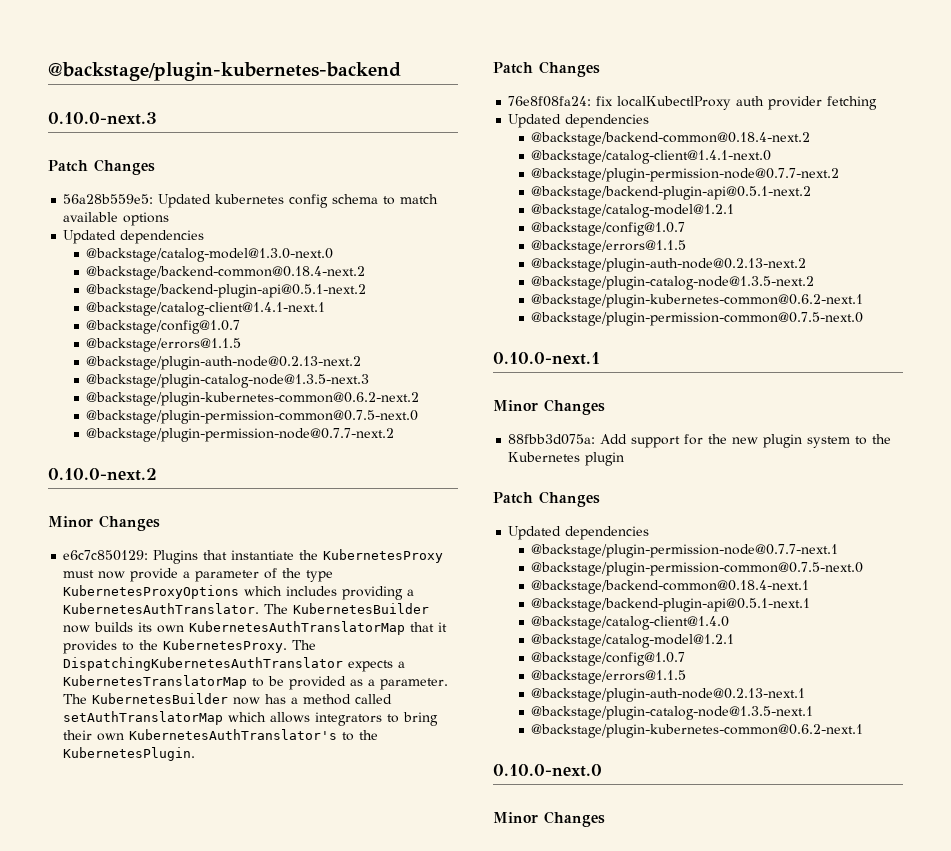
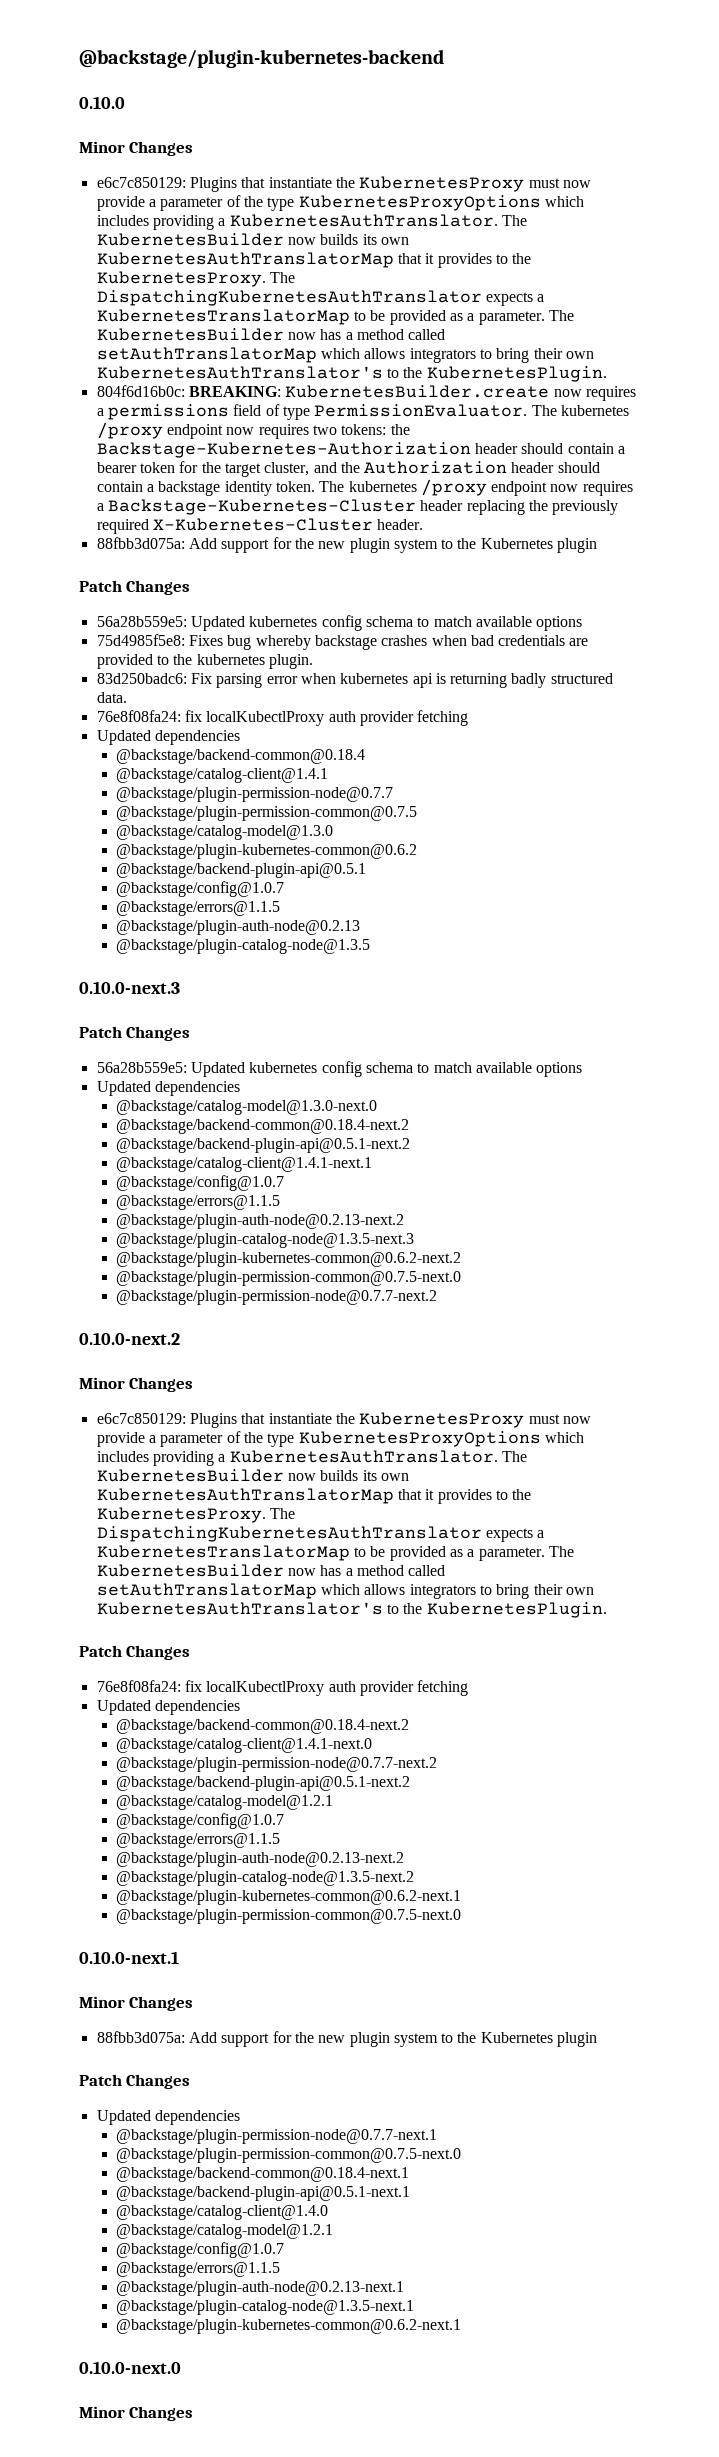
(401, 71) none -> [79,96,125,109] [79,141,194,156] [96,176,591,192] [96,195,584,211] [96,214,527,230] [96,233,409,246] [96,252,532,268] [96,271,295,287] [96,290,545,306] [96,309,574,325] [96,328,446,341] [96,347,594,363] [96,366,607,382] [96,385,636,401] [96,404,629,420] [96,422,410,439] [96,442,625,458] [96,461,600,477] [96,479,633,496] [96,499,619,515] [96,518,424,534] [96,537,598,553] [79,580,191,595] [96,615,583,631] [96,634,589,650] [96,654,313,669] [96,673,613,688] [96,692,127,703] [96,710,469,726] [96,730,240,745] [116,749,366,764] [116,768,329,783] [116,787,394,802] [116,806,418,821] [116,825,334,840] [116,844,418,859] [116,863,367,878] [116,881,285,897] [116,901,281,916] [116,920,361,935] [116,939,371,954] // 0.10.0 // Minor Changes // e6c7c850129: Plugins that instantiate the KubernetesProxy must now provide a parameter of the type KubernetesProxyOptions which includes providing a KubernetesAuthTranslator. The KubernetesBuilder now builds its own KubernetesAuthTranslatorMap that it provides to the KubernetesProxy. The DispatchingKubernetesAuthTranslator expects a KubernetesTranslatorMap to be provided as a parameter. The KubernetesBuilder now has a method called setAuthTranslatorMap which allows integrators to bring their own KubernetesAuthTranslator's to the KubernetesPlugin. // 804f6d16b0c: BREAKING: KubernetesBuilder.create now requires a permissions field of type PermissionEvaluator. The kubernetes /proxy endpoint now requires two tokens: the Backstage-Kubernetes-Authorization header should contain a bearer token for the target cluster, and the Authorization header should contain a backstage identity token. The kubernetes /proxy endpoint now requires a Backstage-Kubernetes-Cluster header replacing the previously required X-Kubernetes-Cluster header. // 88fbb3d075a: Add support for the new plugin system to the Kubernetes plugin // Patch Changes // 56a28b559e5: Updated kubernetes config schema to match available options // 75d4985f5e8: Fixes bug whereby backstage crashes when bad credentials are provided to the kubernetes plugin. // 83d250badc6: Fix parsing error when kubernetes api is returning badly structured data. // 76e8f08fa24: fix localKubectlProxy auth provider fetching // Updated dependencies // @backstage/backend-common@0.18.4 // @backstage/catalog-client@1.4.1 // @backstage/plugin-permission-node@0.7.7 // @backstage/plugin-permission-common@0.7.5 // @backstage/catalog-model@1.3.0 // @backstage/plugin-kubernetes-common@0.6.2 // @backstage/backend-plugin-api@0.5.1 // @backstage/config@1.0.7 // @backstage/errors@1.1.5 // @backstage/plugin-auth-node@0.2.13 // @backstage/plugin-catalog-node@1.3.5

